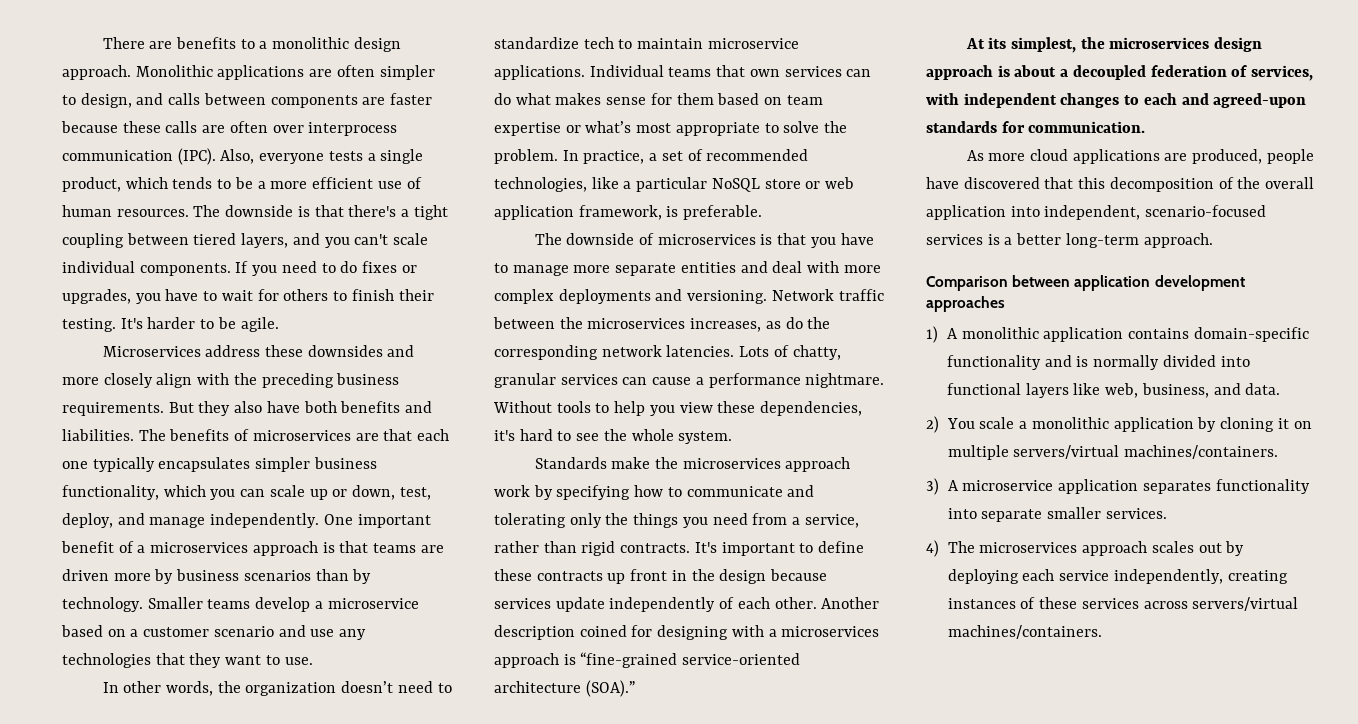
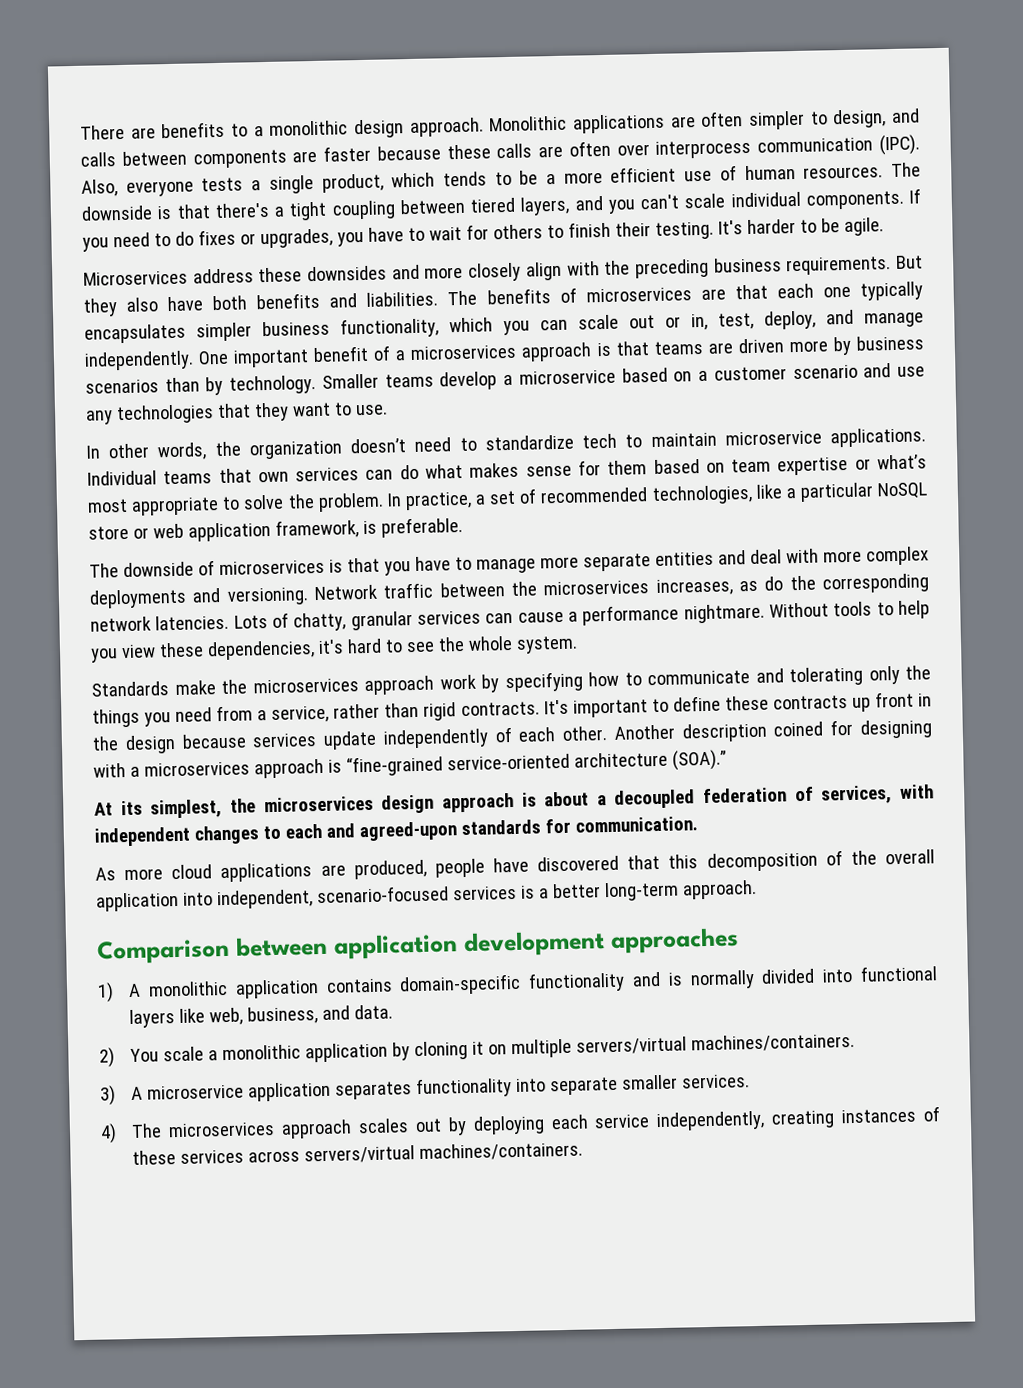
[309,485,396,500] up or down, -> [629,313,708,331] out or in,

